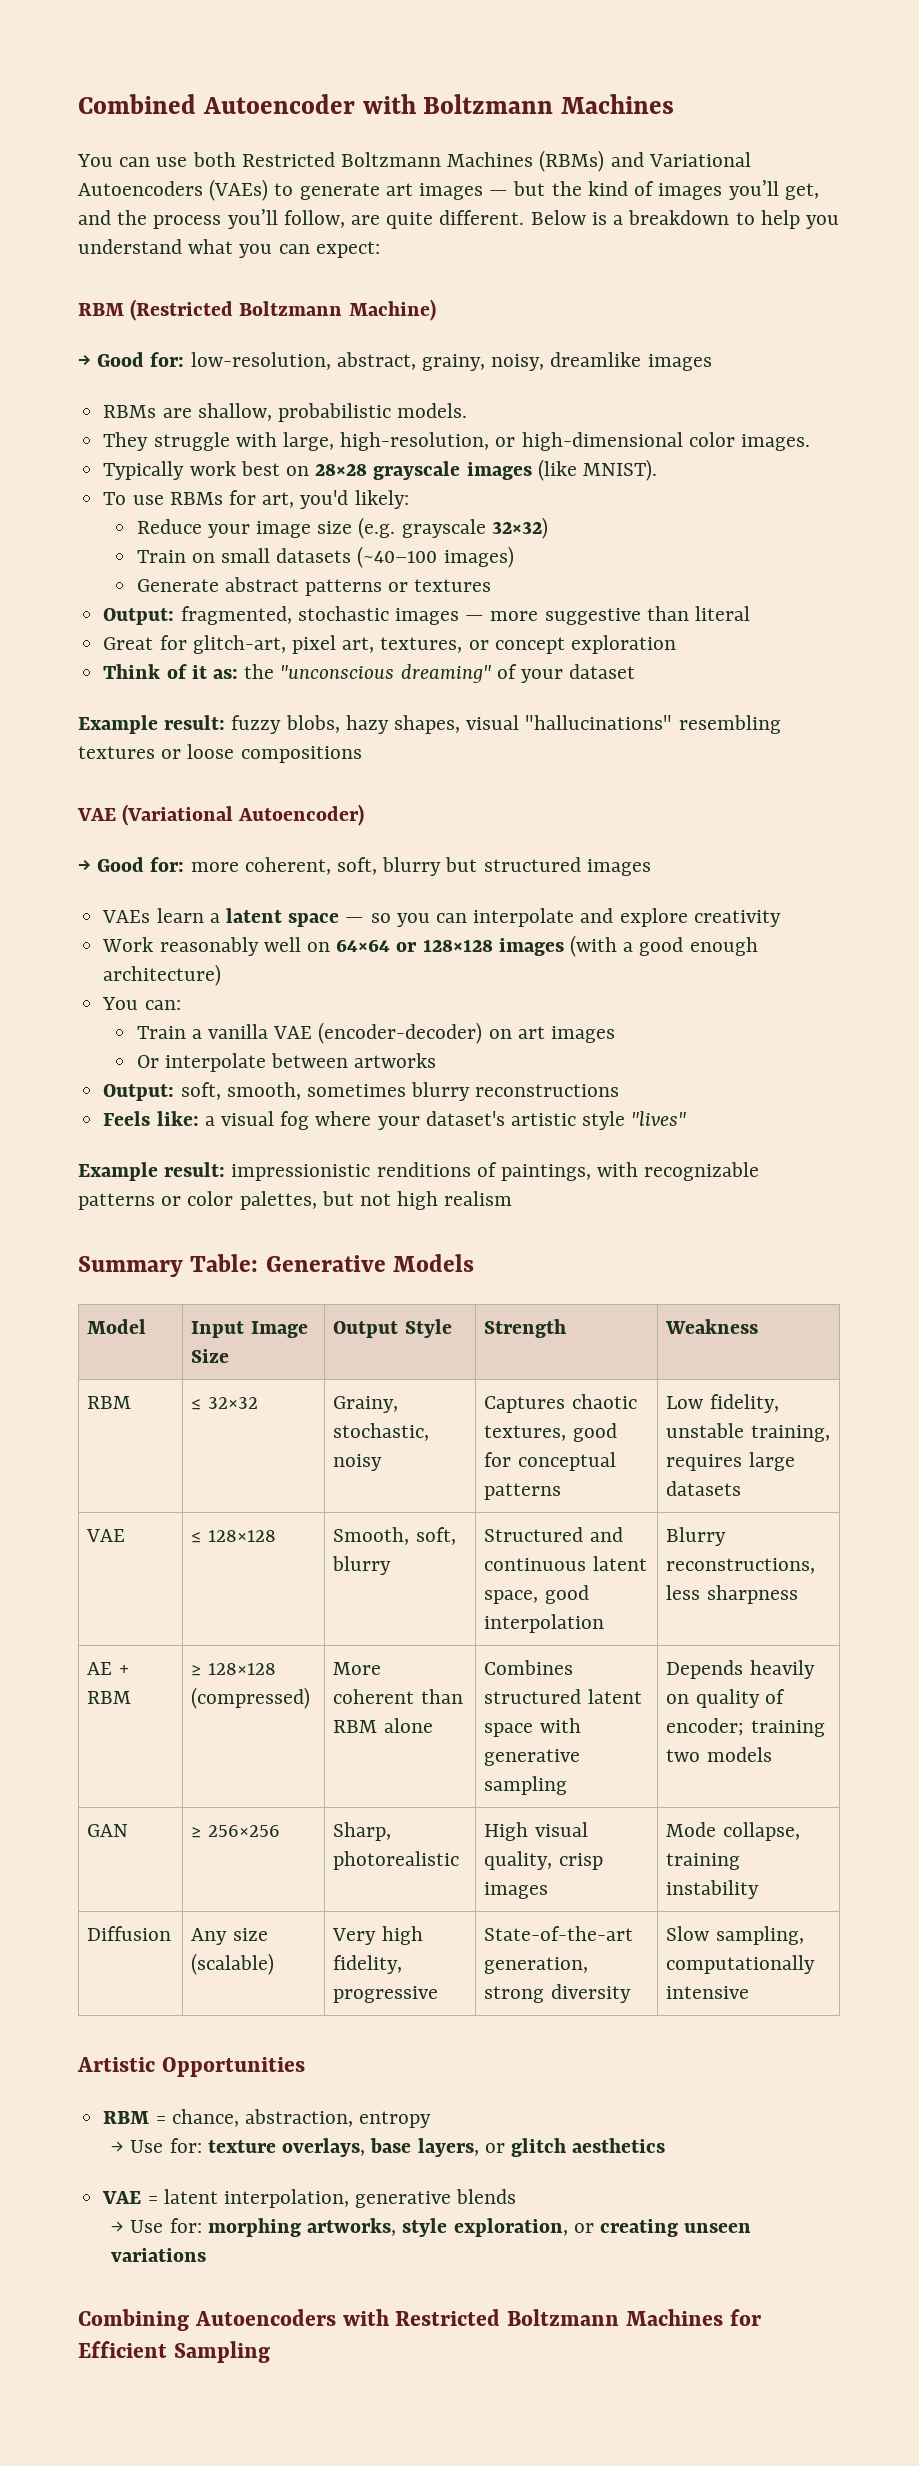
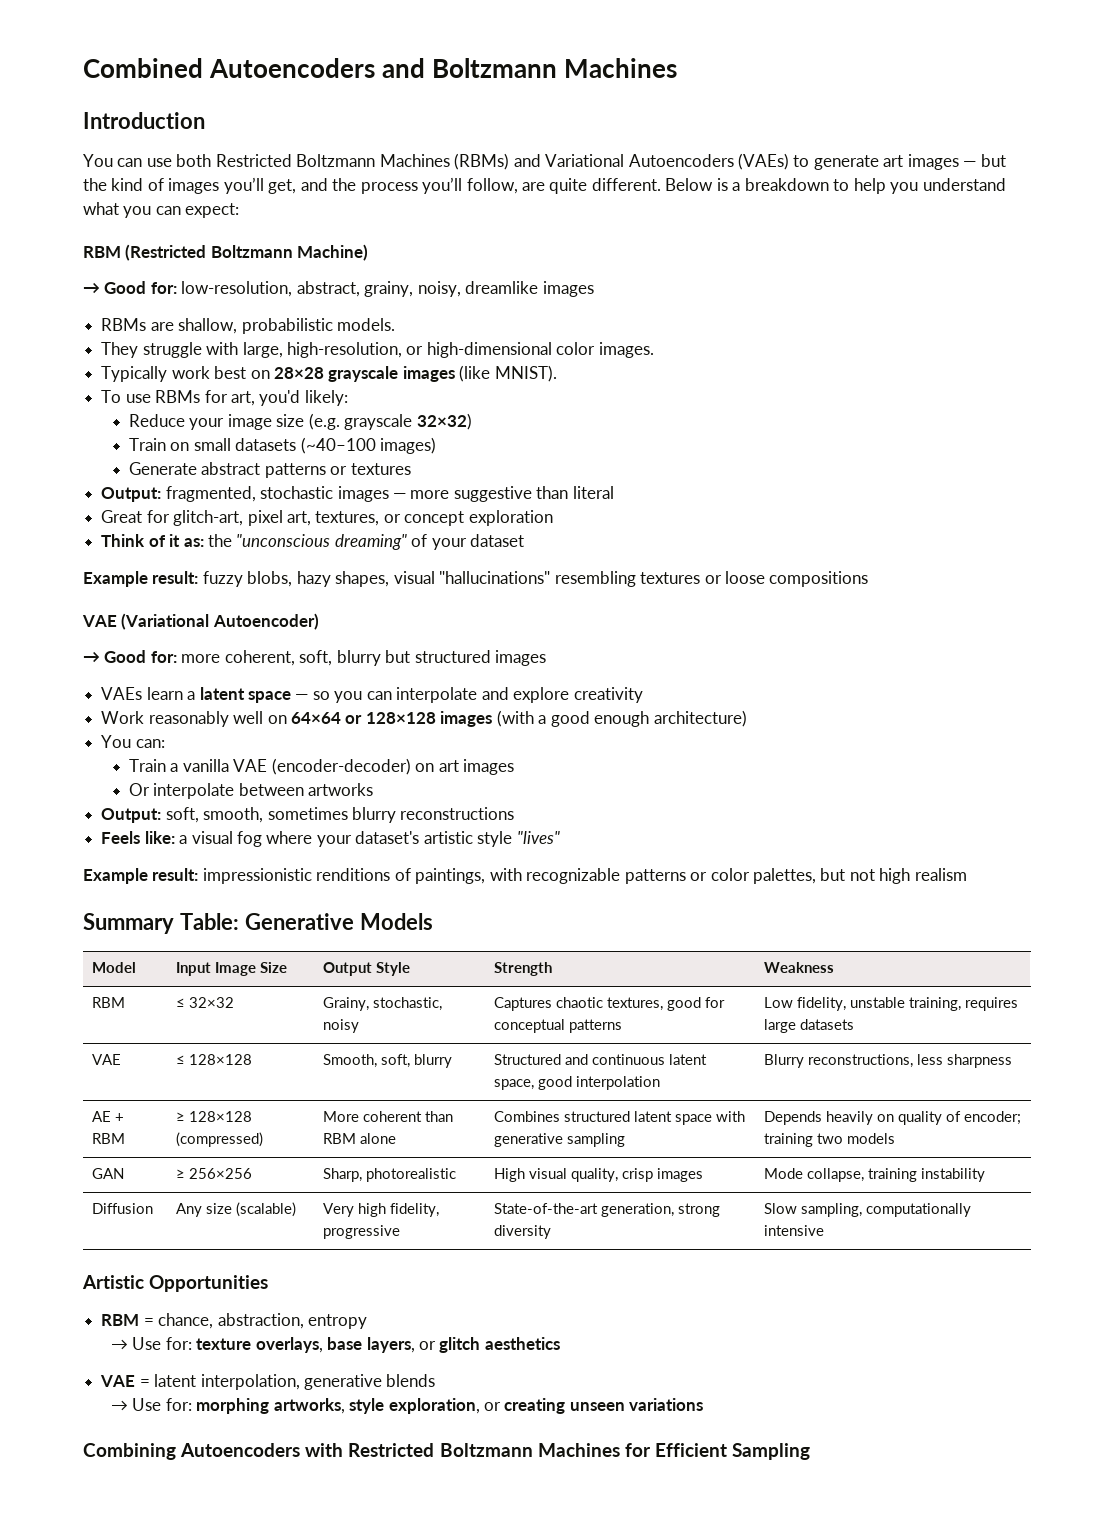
[202,94,675,114] Autoencoder with Boltzmann Machines -> [209,58,678,78] [83,112,205,129] Autoencoders and Boltzmann Machines // Introduction

